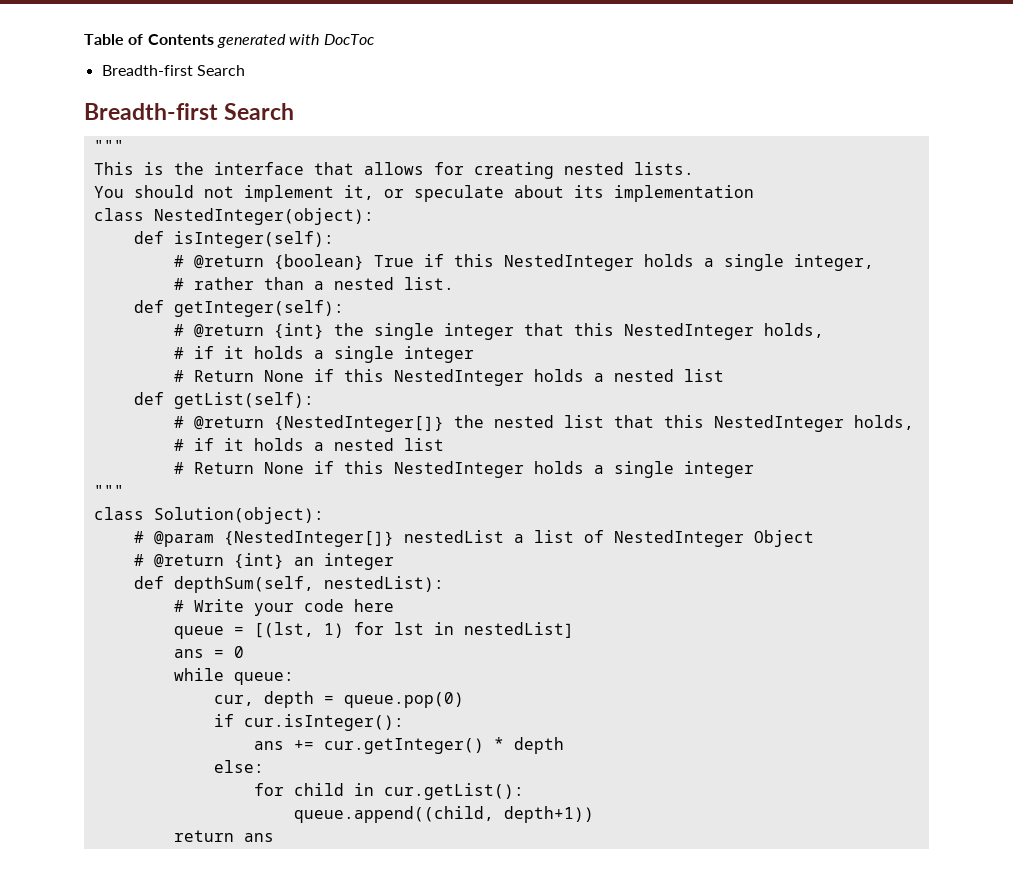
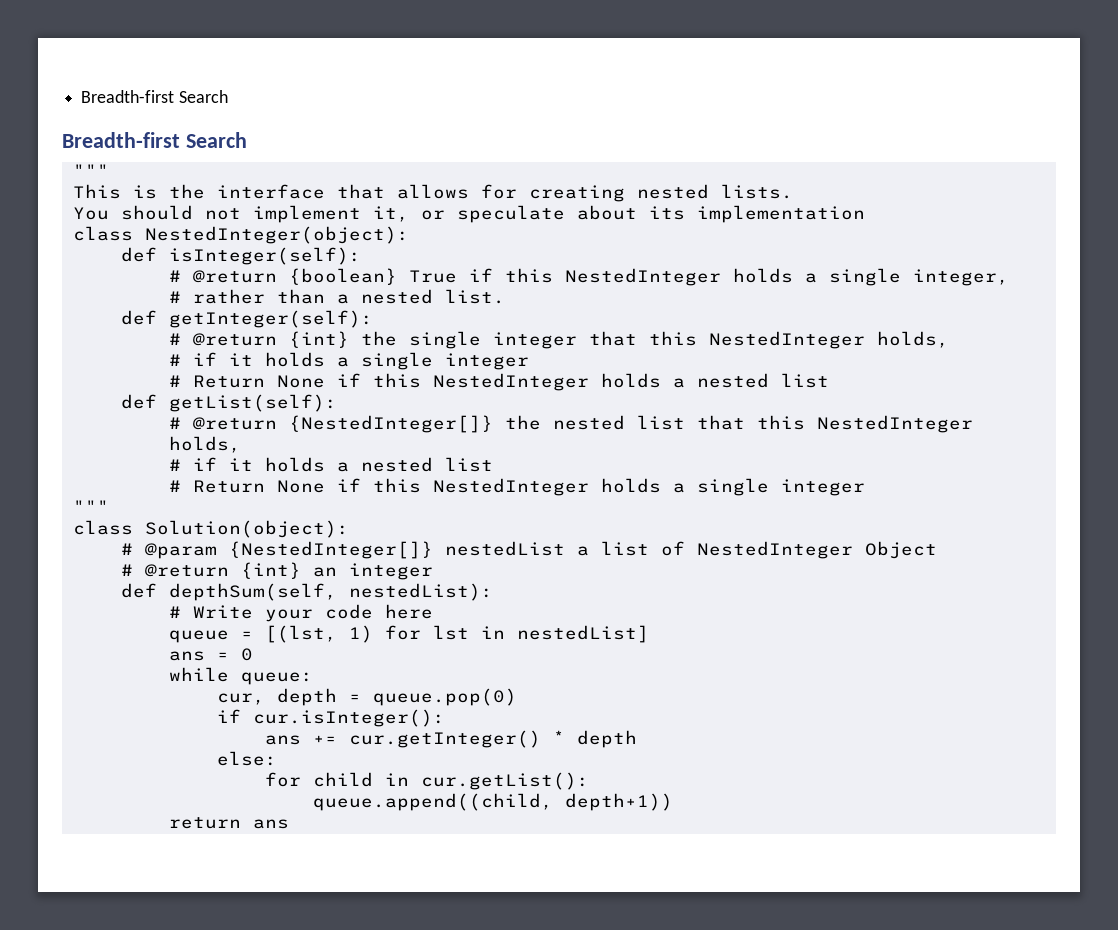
[84,34,374,48] Table of Contents generated with DocToc // -> (81, 96) none

